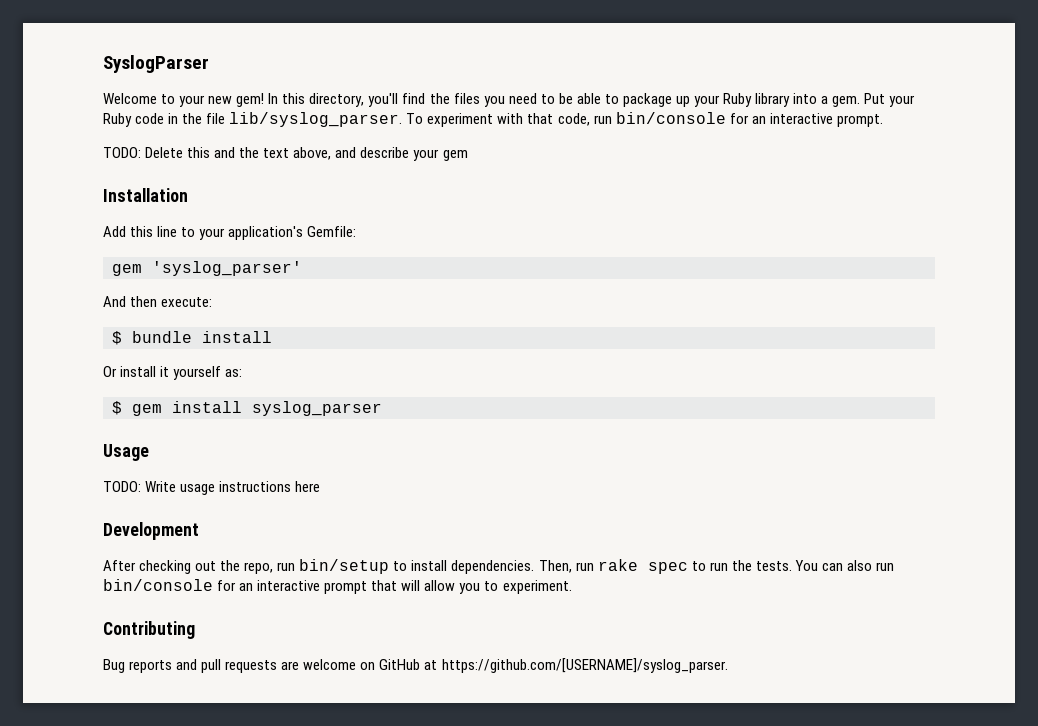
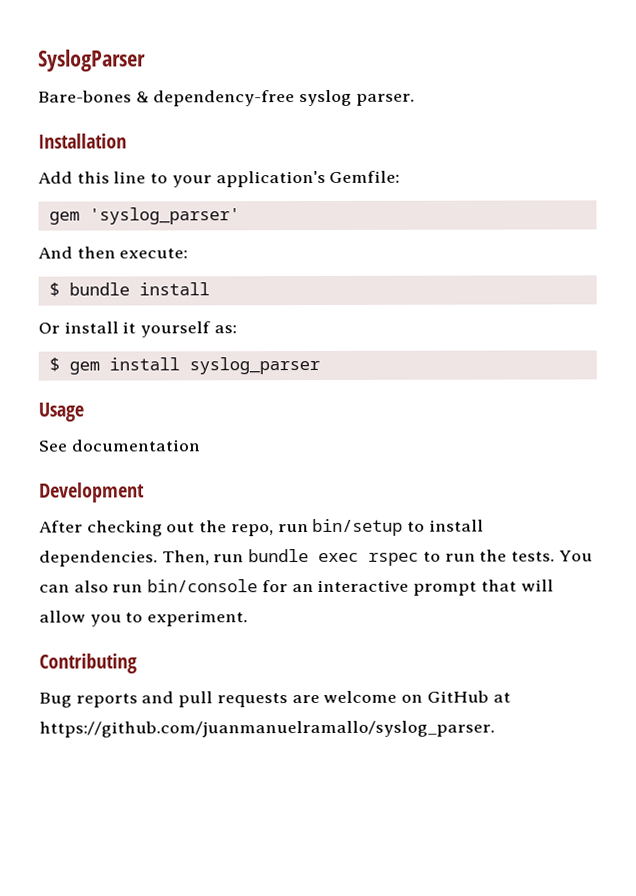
[103,93,916,107] [103,112,883,127] [103,147,468,161] Welcome to your new gem! In this directory, you'll find the files you need to be able to package up your Ruby library into a gem. Put your Ruby code in the file lib/syslog_parser. To experiment with that code, run bin/console for an interactive prompt. // TODO: Delete this and the text above, and describe your gem -> [38,89,415,107] Bare-bones & dependency-free syslog parser.
[103,481,321,495] TODO: Write usage instructions here -> [38,439,201,452] See documentation
[597,559,688,574] rake spec -> [248,549,420,566] bundle exec rspec
[441,658,728,673] https://github.com/[USERNAME]/syslog_parser. -> [39,720,495,738] https://github.com/juanmanuelramallo/syslog_parser.

